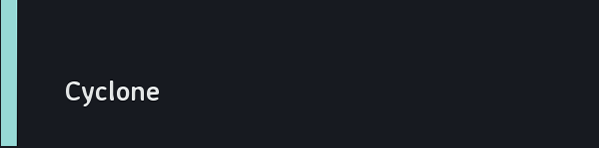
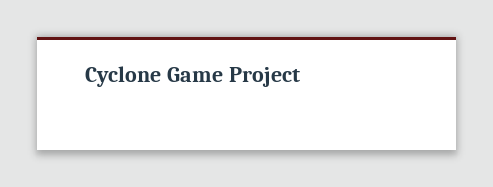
(160, 93) none -> [166,67,300,87] Game Project

